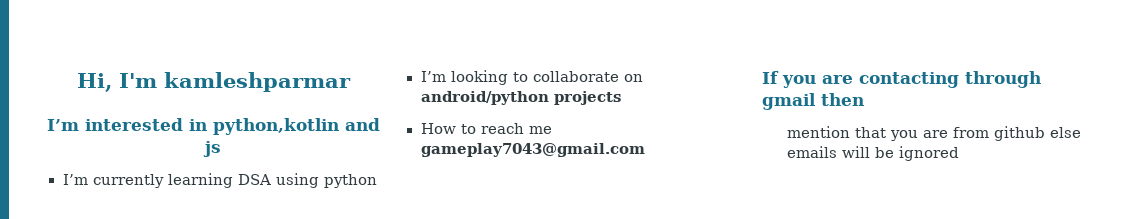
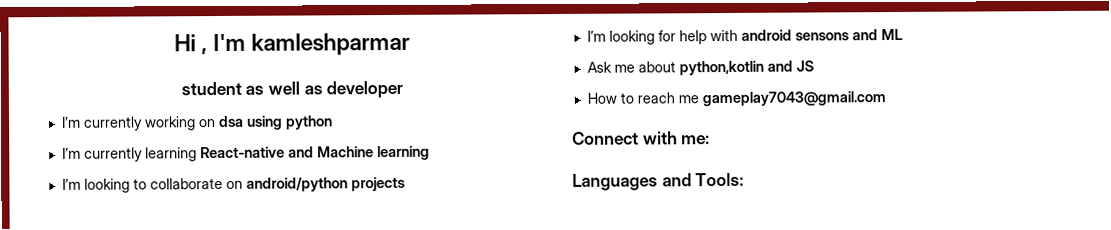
[76,73,112,92] Hi, -> [174,34,208,55] Hi ,
[46,118,380,135] [203,141,221,157] I’m interested in python,kotlin and js -> [180,80,404,99] [61,115,333,131] student as well as developer // I’m currently working on dsa using python
[237,173,377,188] DSA using python -> [199,145,430,161] React-native and Machine learning
(621, 98) none -> [586,28,903,45] [586,60,814,76] // I’m looking for help with android sensons and ML // Ask me about python,kotlin and JS
[762,71,1041,88] [762,93,864,110] [787,126,1082,141] [787,146,960,161] If you are contacting through gmail then // mention that you are from github else emails will be ignored -> [572,131,711,145] [572,172,745,191] Connect with me: // Languages and Tools:

